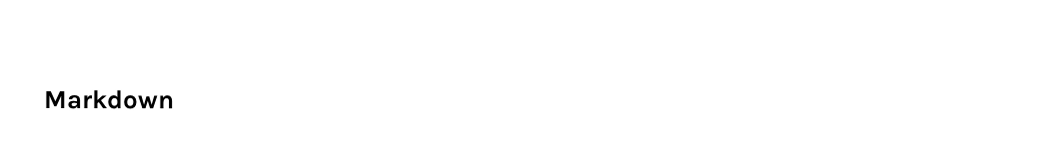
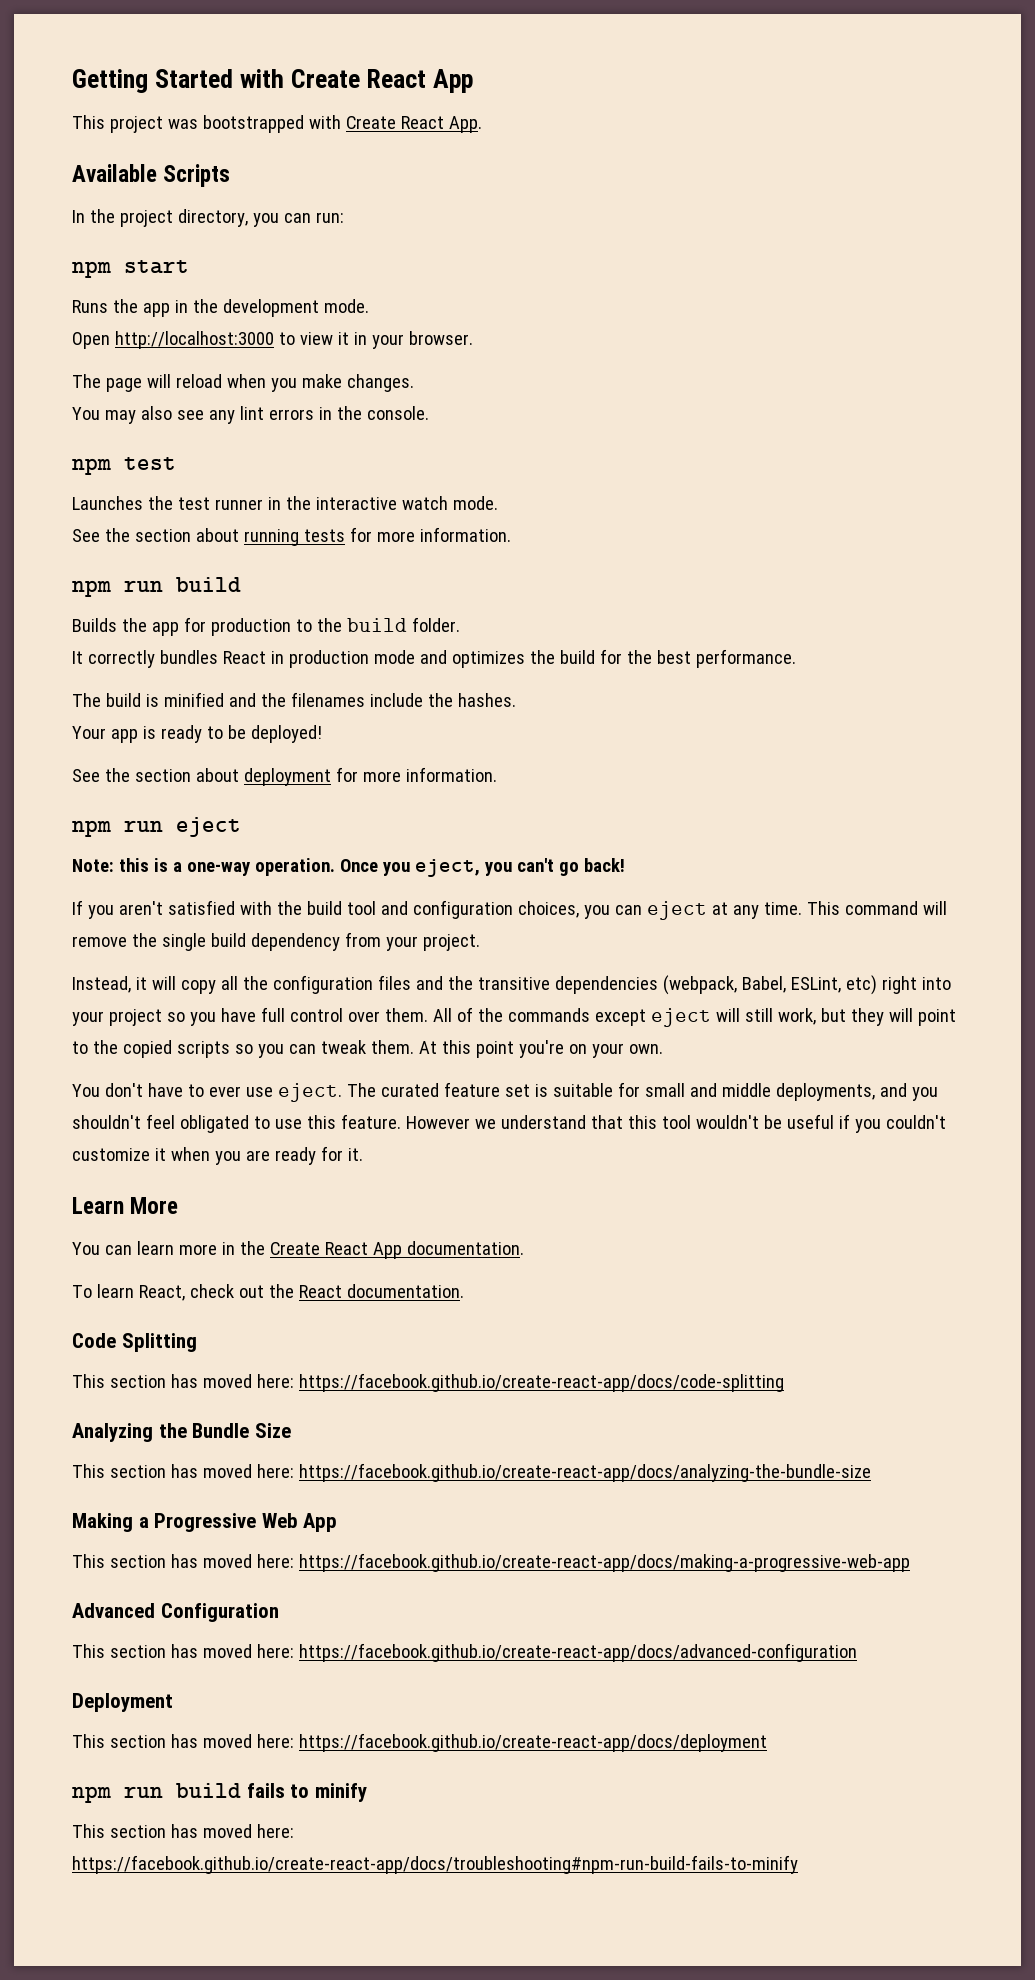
[43,90,174,110] Markdown -> [72,69,474,93] [72,115,482,133] [72,164,231,187] [72,209,344,227] [72,260,189,278] [72,299,369,317] [72,331,473,349] [72,374,414,392] [72,406,429,424] [72,457,176,475] [72,496,498,510] [72,527,511,546] [72,577,241,597] [72,617,460,636] [72,649,796,668] [72,692,516,707] [72,725,322,743] [72,767,497,786] [72,817,241,837] [72,858,625,877] [72,900,947,920] [72,932,480,951] [72,975,951,995] [72,1007,956,1027] [72,1040,663,1058] [72,1082,938,1102] [72,1114,946,1133] [72,1146,363,1165] [72,1197,179,1214] [72,1241,524,1259] [72,1284,464,1301] [72,1333,197,1352] [72,1373,784,1392] [72,1423,291,1442] [72,1463,871,1482] [72,1513,338,1532] [72,1553,910,1572] [72,1603,279,1622] [72,1643,857,1662] [72,1693,173,1712] [72,1733,767,1752] [72,1783,367,1803] [72,1824,294,1838] [72,1855,798,1874] Getting Started with Create React App // This project was bootstrapped with Create React App. // Available Scripts // In the project directory, you can run: // npm start // Runs the app in the development mode. // Open http://localhost:3000 to view it in your browser. // The page will reload when you make changes. // You may also see any lint errors in the console. // npm test // Launches the test runner in the interactive watch mode. // See the section about running tests for more information. // npm run build // Builds the app for production to the build folder. // It correctly bundles React in production mode and optimizes the build for the best performance. // The build is minified and the filenames include the hashes. // Your app is ready to be deployed! // See the section about deployment for more information. // npm run eject // Note: this is a one-way operation. Once you eject, you can't go back! // If you aren't satisfied with the build tool and configuration choices, you can eject at any time. This command will remove the single build dependency from your project. // Instead, it will copy all the configuration files and the transitive dependencies (webpack, Babel, ESLint, etc) right into your project so you have full control over them. All of the commands except eject will still work, but they will point to the copied scripts so you can tweak them. At this point you're on your own. // You don't have to ever use eject. The curated feature set is suitable for small and middle deployments, and you shouldn't feel obligated to use this feature. However we understand that this tool wouldn't be useful if you couldn't customize it when you are ready for it. // Learn More // You can learn more in the Create React App documentation. // To learn React, check out the React documentation. // Code Splitting // This section has moved here: https://facebook.github.io/create-react-app/docs/code-splitting // Analyzing the Bundle Size // This section has moved here: https://facebook.github.io/create-react-app/docs/analyzing-the-bundle-size // Making a Progressive Web App // This section has moved here: https://facebook.github.io/create-react-app/docs/making-a-progressive-web-app // Advanced Configuration // This section has moved here: https://facebook.github.io/create-react-app/docs/advanced-configuration // Deployment // This section has moved here: https://facebook.github.io/create-react-app/docs/deployment // npm run build fails to minify // This section has moved here: https://facebook.github.io/create-react-app/docs/troubleshooting#npm-run-build-fails-to-minify

